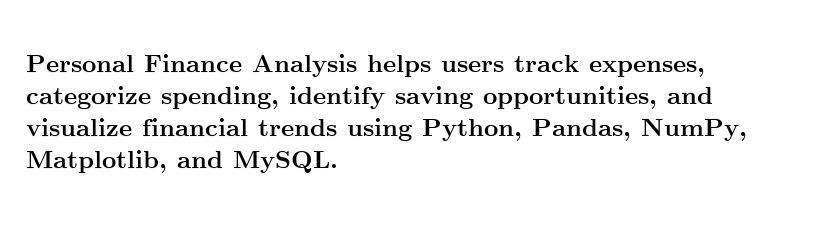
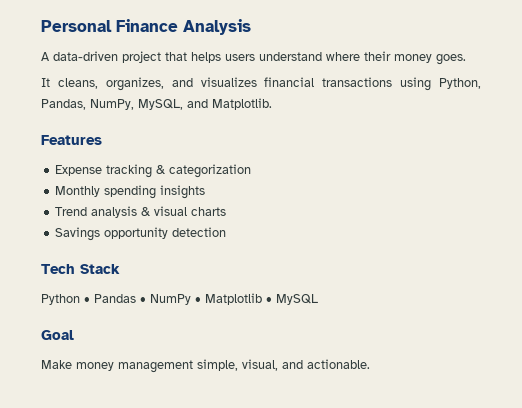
[366,54,705,78] [25,85,713,110] [26,117,748,142] [26,150,339,174] helps users track expenses, categorize spending, identify saving opportunities, and visualize financial trends using Python, Pandas, NumPy, Matplotlib, and MySQL. -> [41,51,466,65] [41,77,481,91] [41,98,272,110] [41,135,102,145] [55,164,252,178] [55,185,206,199] [55,206,227,218] [55,227,227,241] [41,264,120,274] [41,293,318,305] [41,330,74,340] [41,359,370,373] // A data-driven project that helps users understand where their money goes. // It cleans, organizes, and visualizes financial transactions using Python, Pandas, NumPy, MySQL, and Matplotlib. // Features // Expense tracking & categorization // Monthly spending insights // Trend analysis & visual charts // Savings opportunity detection // Tech Stack // Python • Pandas • NumPy • Matplotlib • MySQL // Goal // Make money management simple, visual, and actionable.

